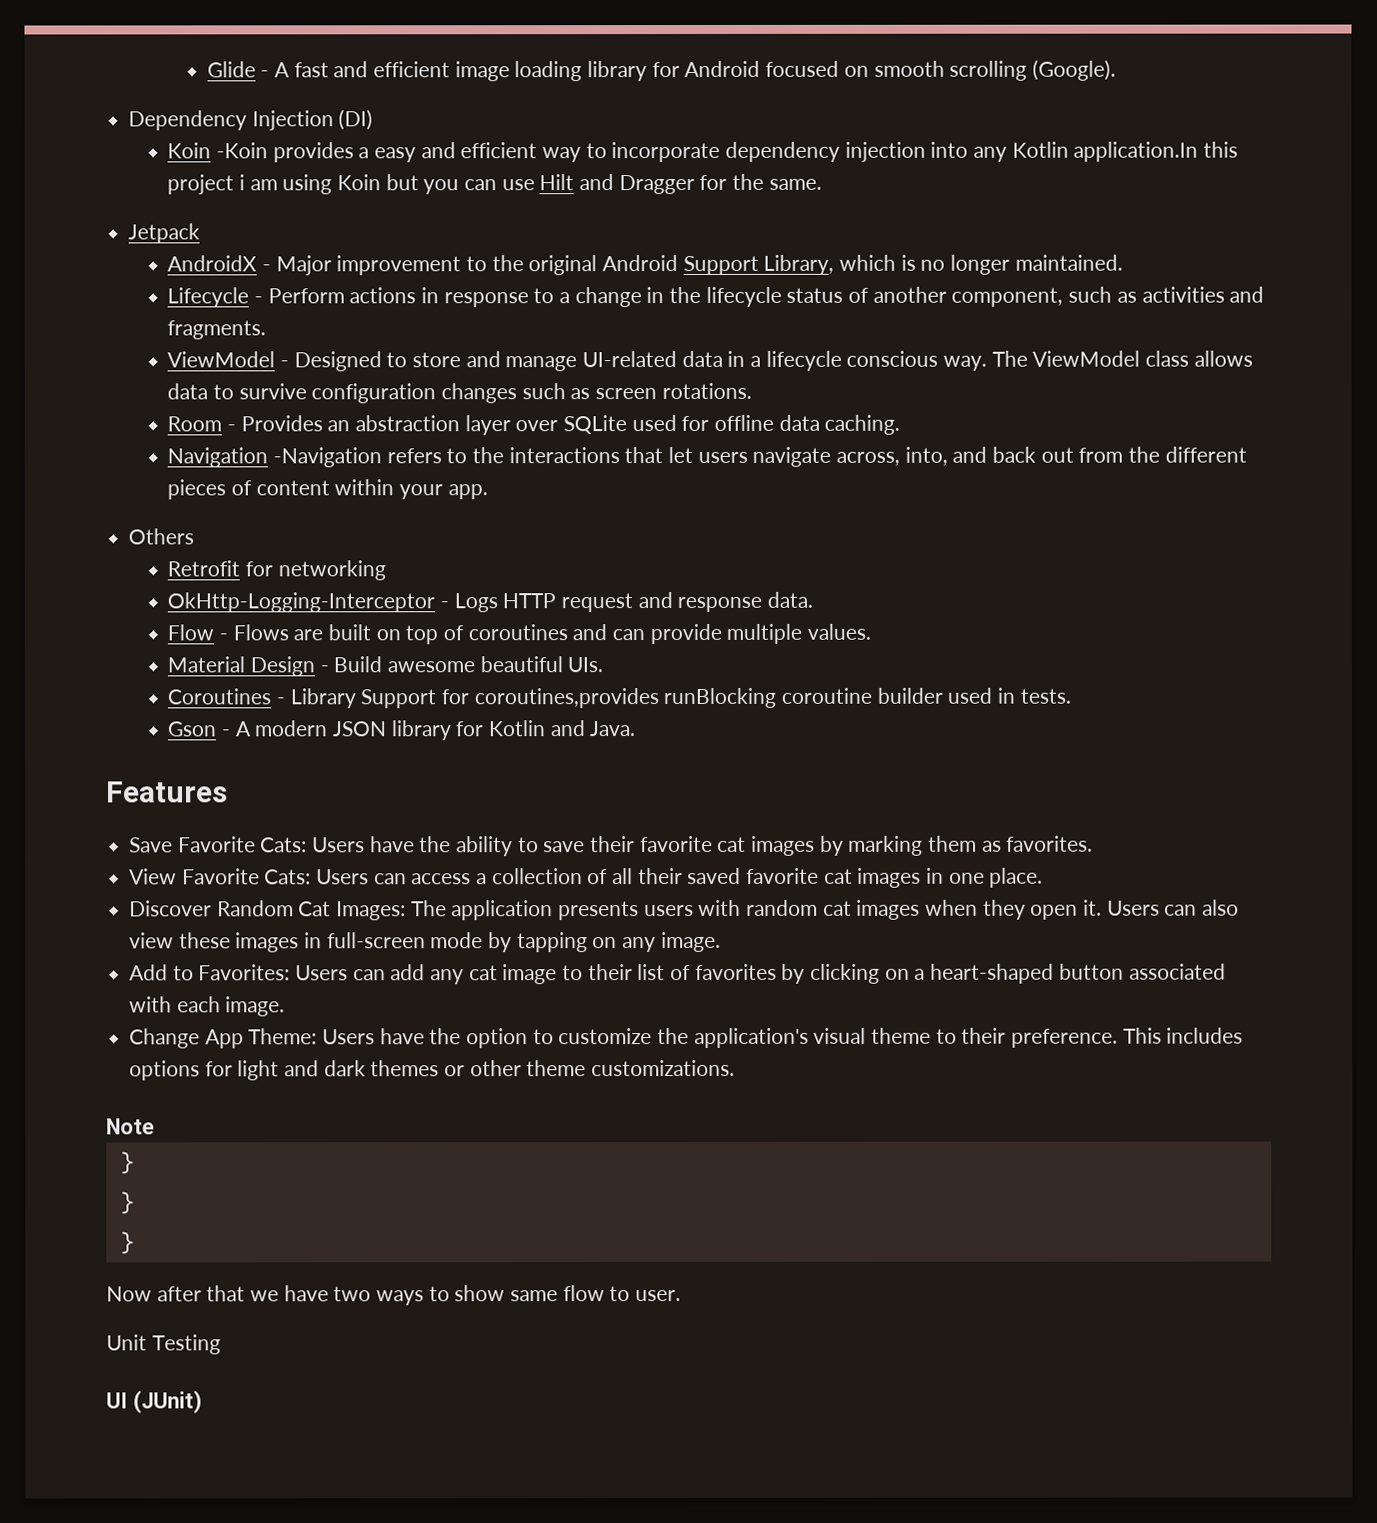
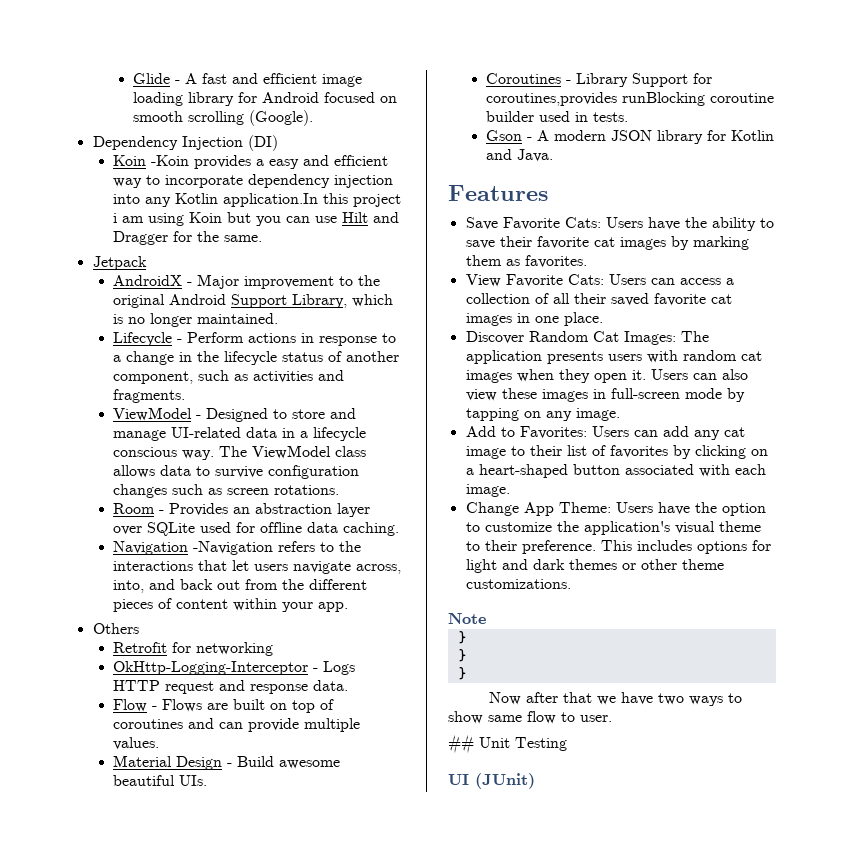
(682, 1296) none -> [448,734,474,754] ##

